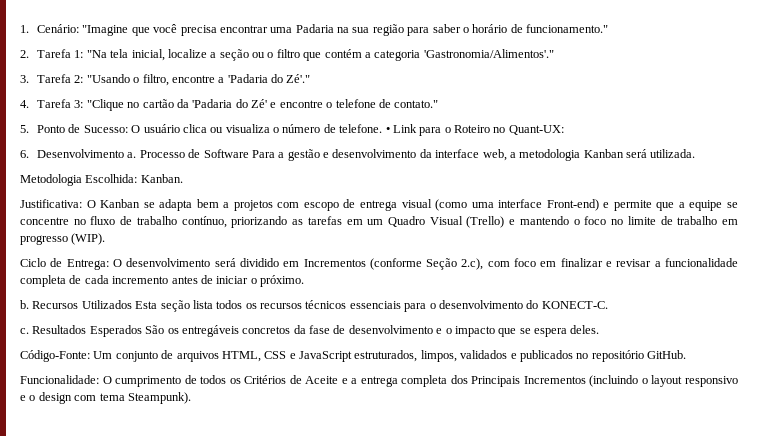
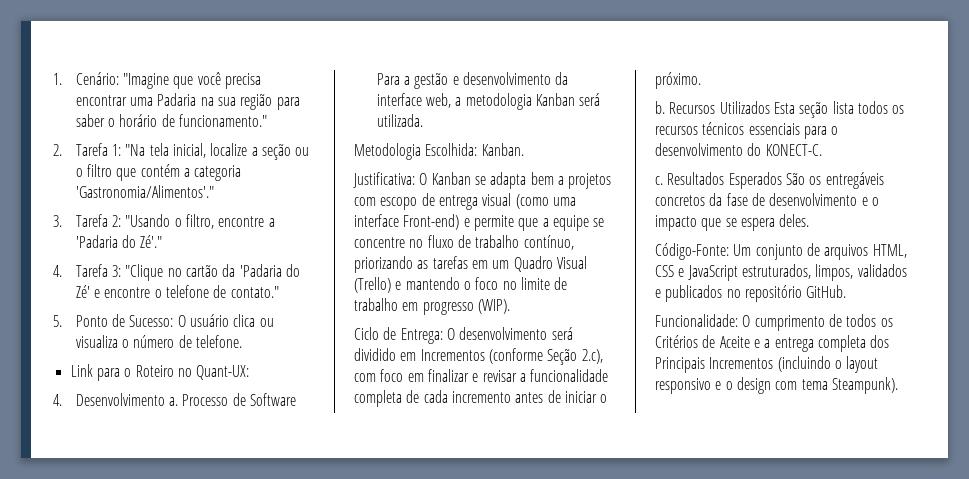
[385,127,390,133] • -> (243, 341) //
[20,150,29,158] 6. -> [53,394,62,406] 4.

